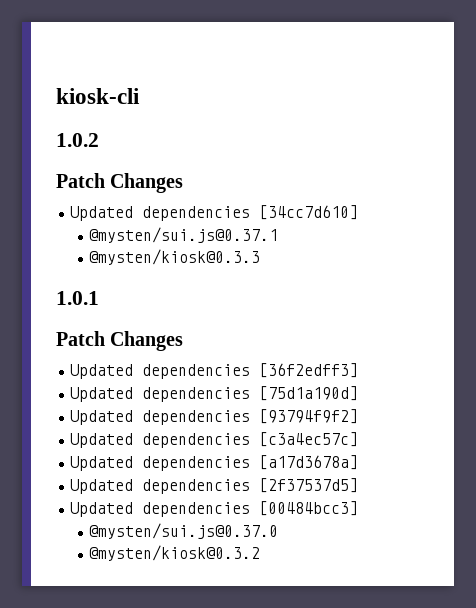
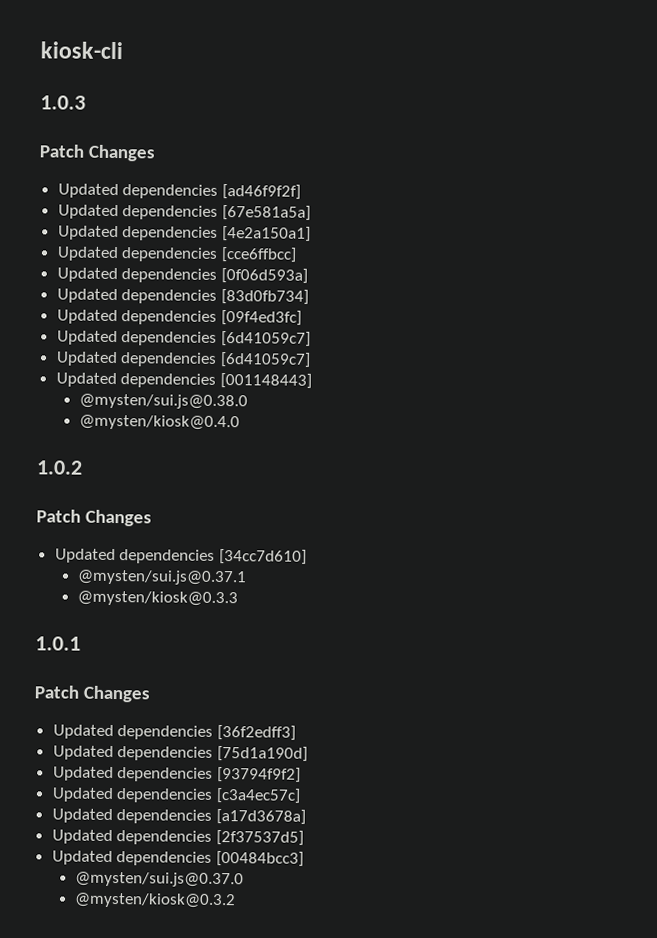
(140, 96) none -> [40,95,86,110] [39,144,156,162] [57,183,301,200] [57,204,311,221] [57,225,311,242] [56,246,297,263] [56,267,308,284] [56,288,309,305] [56,309,302,326] [56,330,311,347] [55,351,311,368] [55,372,312,389] [79,393,249,410] [79,414,241,431] // 1.0.3 // Patch Changes // Updated dependencies [ad46f9f2f] // Updated dependencies [67e581a5a] // Updated dependencies [4e2a150a1] // Updated dependencies [cce6ffbcc] // Updated dependencies [0f06d593a] // Updated dependencies [83d0fb734] // Updated dependencies [09f4ed3fc] // Updated dependencies [6d41059c7] // Updated dependencies [6d41059c7] // Updated dependencies [001148443] // @mysten/sui.js@0.38.0 // @mysten/kiosk@0.4.0

